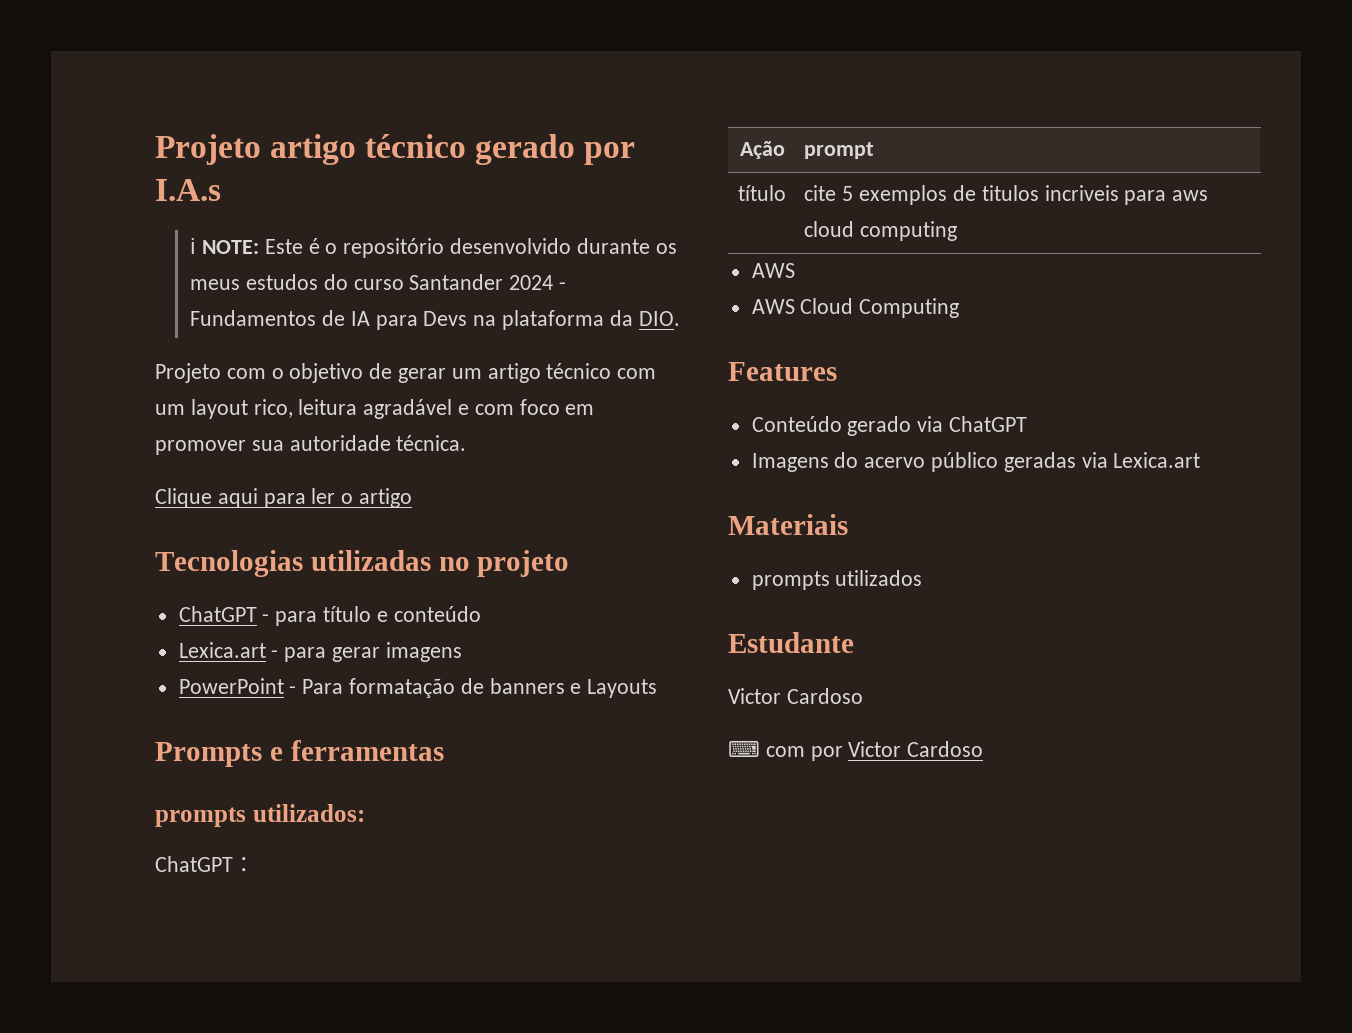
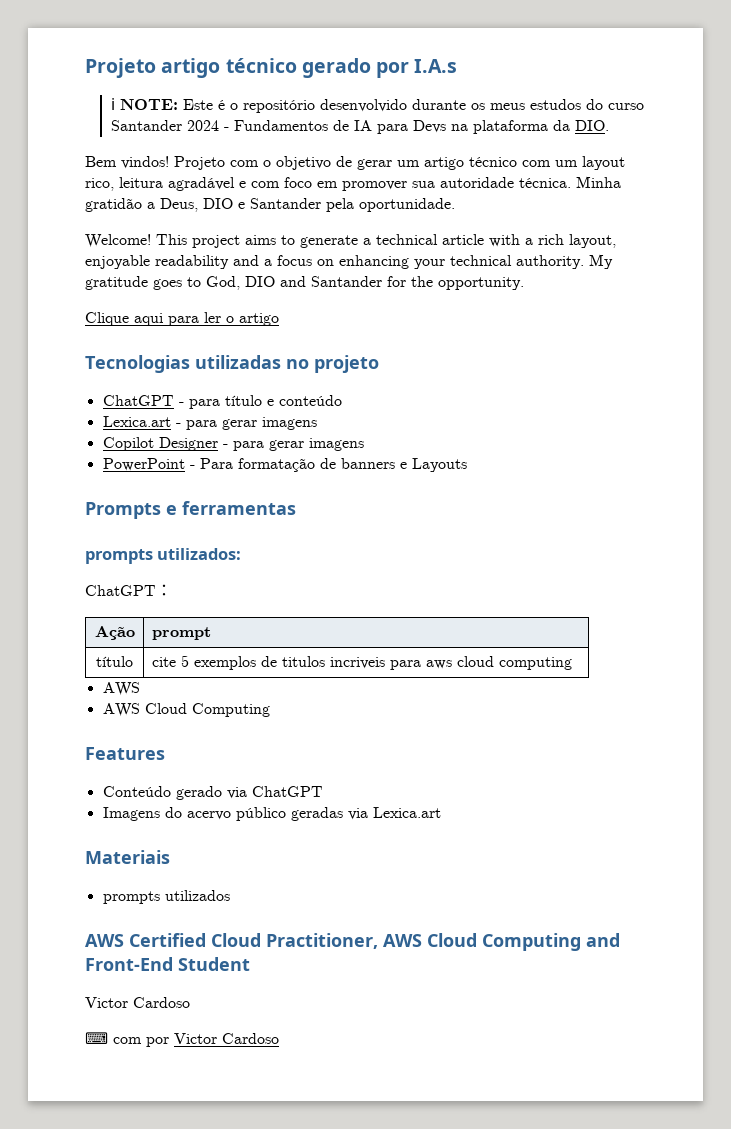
(680, 318) none -> [85,156,169,169] Bem vindos!
(467, 443) none -> [576,176,621,188] [85,198,455,212] [85,234,616,248] [85,254,613,269] [85,276,524,290] Minha gratidão a Deus, DIO e Santander pela oportunidade. // Welcome! This project aims to generate a technical article with a rich layout, enjoyable readability and a focus on enhancing your technical authority. My gratitude goes to God, DIO and Santander for the opportunity.
(462, 652) none -> [102,437,364,451] // Copilot Designer - para gerar imagens
[728,632,854,653] Estudante -> [85,933,620,951] [85,957,250,971] AWS Certified Cloud Practitioner, AWS Cloud Computing and Front-End Student

